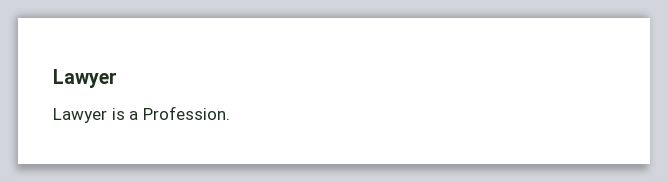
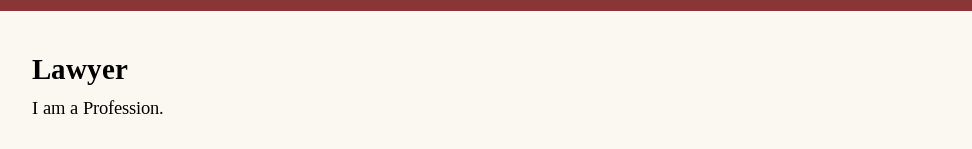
[53,108,125,123] Lawyer is -> [32,102,66,114] I am

